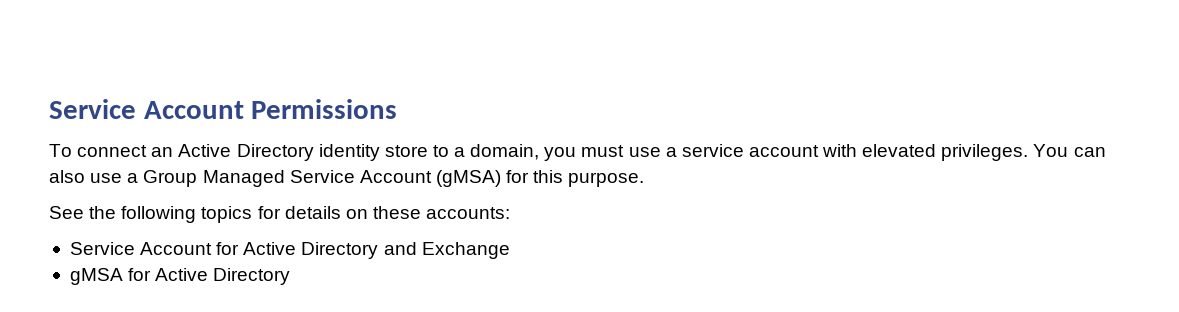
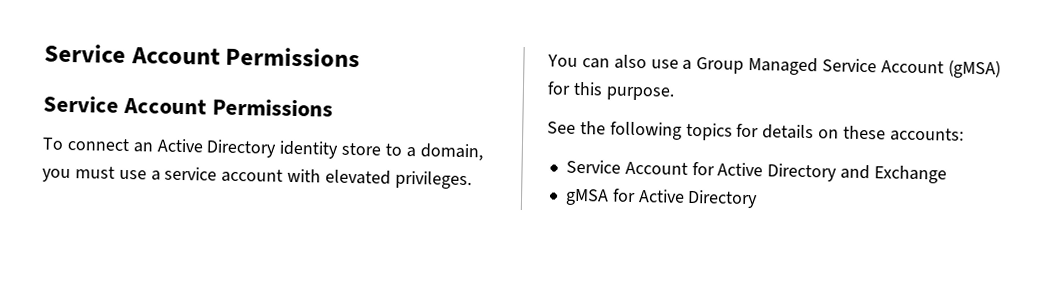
[49,99,398,119] Service Account Permissions -> [44,43,361,68] [43,95,334,117] Service Account Permissions // Service Account Permissions

